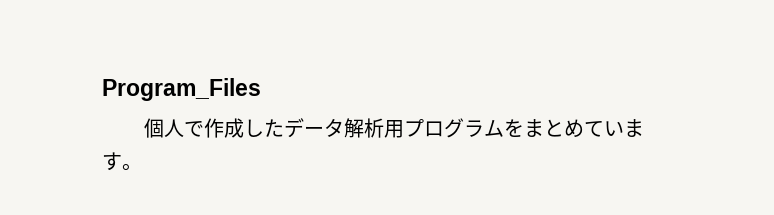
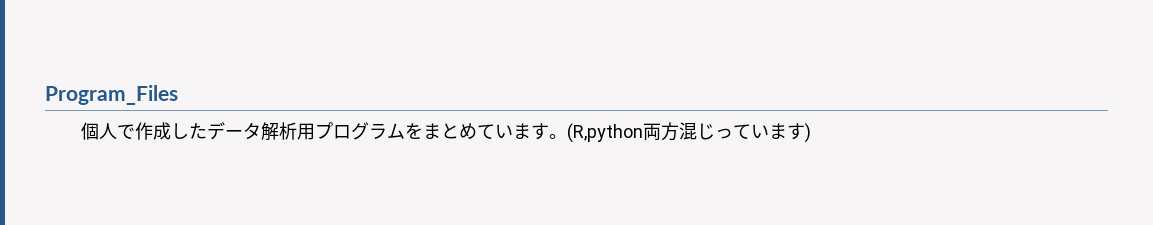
(142, 167) none -> [567,122,812,143] (R,python両方混じっています)

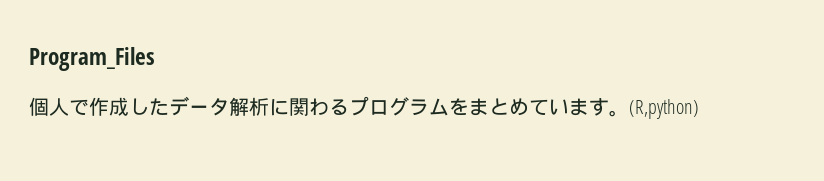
[297,123,316,140] 用 -> [269,98,349,116] に関わる
[567,122,812,143] (R,python両方混じっています) -> [629,99,699,119] (R,python)

